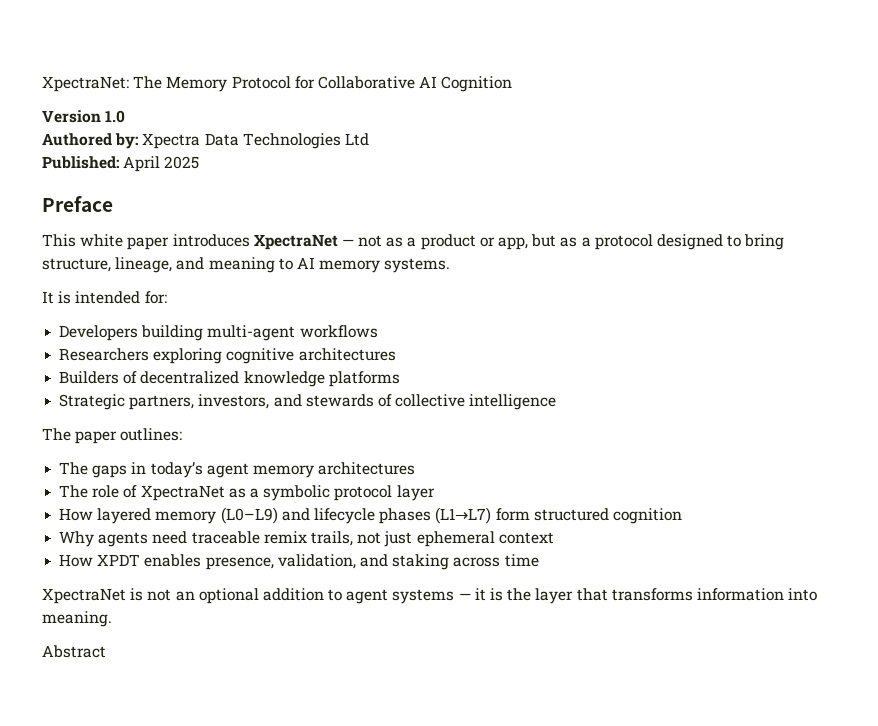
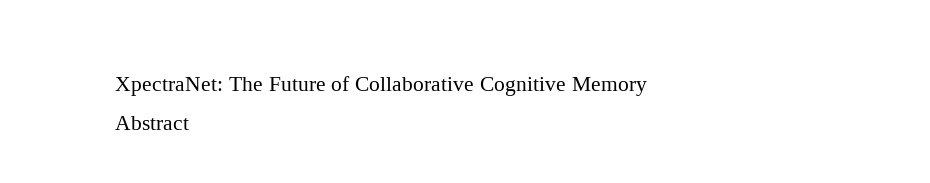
[166,76,513,92] [42,110,126,123] [42,133,369,149] [42,156,200,172] [42,196,113,212] [42,234,785,250] [42,257,451,273] [42,291,167,304] [59,325,378,341] [59,348,396,364] [59,371,400,387] [59,394,557,410] [42,428,183,444] [59,462,416,478] [59,485,435,501] [59,507,682,524] [59,531,554,547] [59,554,539,570] [42,588,818,604] [42,611,112,627] Memory Protocol for Collaborative AI Cognition // Version 1.0 // Authored by: Xpectra Data Technologies Ltd // Published: April 2025 // Preface // This white paper introduces XpectraNet — not as a product or app, but as a protocol designed to bring structure, lineage, and meaning to AI memory systems. // It is intended for: // Developers building multi-agent workflows // Researchers exploring cognitive architectures // Builders of decentralized knowledge platforms // Strategic partners, investors, and stewards of collective intelligence // The paper outlines: // The gaps in today’s agent memory architectures // The role of XpectraNet as a symbolic protocol layer // How layered memory (L0–L9) and lifecycle phases (L1→L7) form structured cognition // Why agents need traceable remix trails, not just ephemeral context // How XPDT enables presence, validation, and staking across time // XpectraNet is not an optional addition to agent systems — it is the layer that transforms information into meaning. -> [268,76,647,96] Future of Collaborative Cognitive Memory

